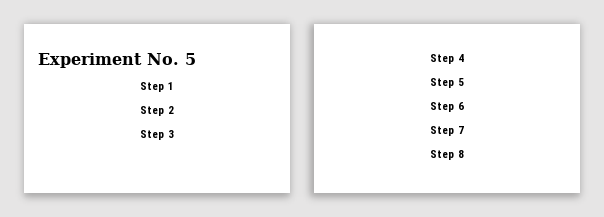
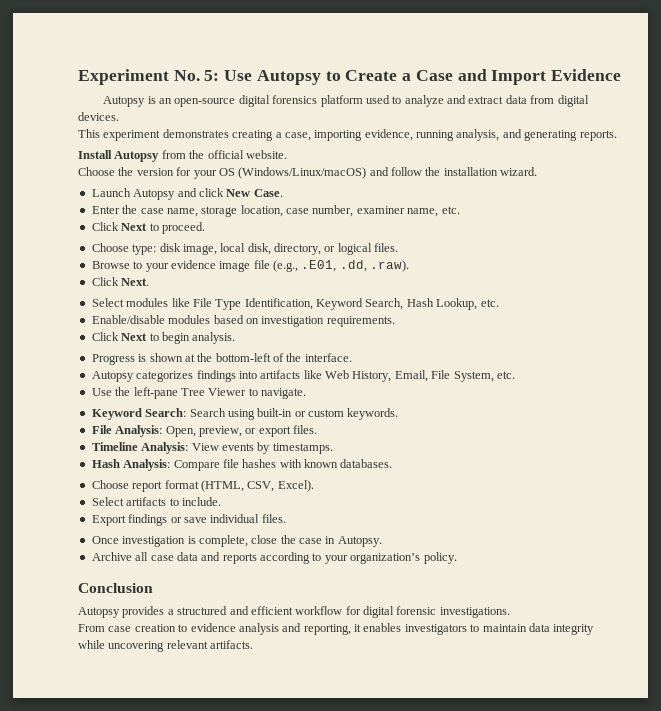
[185,53,196,65] [140,82,174,92] [140,106,174,116] [140,130,174,140] [430,54,464,64] [430,78,464,88] [430,102,464,112] [430,126,464,136] [430,150,464,160] 5 // Step 1 // Step 2 // Step 3 // Step 4 // Step 5 // Step 6 // Step 7 // Step 8 -> [204,69,621,85] [103,95,589,107] [78,112,119,121] [78,129,617,141] [78,150,287,162] [78,167,538,179] [91,188,283,200] [91,205,460,217] [91,222,205,234] [91,243,399,255] [91,260,410,272] [91,277,150,286] [91,298,499,310] [91,315,395,327] [91,332,236,344] [91,353,352,365] [91,370,515,382] [91,387,306,399] [91,408,399,420] [91,425,317,437] [91,442,333,454] [91,459,393,471] [91,480,314,492] [91,497,221,506] [91,514,286,526] [91,535,382,547] [91,552,457,564] [78,583,153,593] [78,606,510,618] [78,623,595,635] [78,640,254,652] 5: Use Autopsy to Create a Case and Import Evidence // Autopsy is an open-source digital forensics platform used to analyze and extract data from digital devices. // This experiment demonstrates creating a case, importing evidence, running analysis, and generating reports. // Install Autopsy from the official website. // Choose the version for your OS (Windows/Linux/macOS) and follow the installation wizard. // Launch Autopsy and click New Case. // Enter the case name, storage location, case number, examiner name, etc. // Click Next to proceed. // Choose type: disk image, local disk, directory, or logical files. // Browse to your evidence image file (e.g., .E01, .dd, .raw). // Click Next. // Select modules like File Type Identification, Keyword Search, Hash Lookup, etc. // Enable/disable modules based on investigation requirements. // Click Next to begin analysis. // Progress is shown at the bottom-left of the interface. // Autopsy categorizes findings into artifacts like Web History, Email, File System, etc. // Use the left-pane Tree Viewer to navigate. // Keyword Search: Search using built-in or custom keywords. // File Analysis: Open, preview, or export files. // Timeline Analysis: View events by timestamps. // Hash Analysis: Compare file hashes with known databases. // Choose report format (HTML, CSV, Excel). // Select artifacts to include. // Export findings or save individual files. // Once investigation is complete, close the case in Autopsy. // Archive all case data and reports according to your organization’s policy. // Conclusion // Autopsy provides a structured and efficient workflow for digital forensic investigations. // From case creation to evidence analysis and reporting, it enables investigators to maintain data integrity while uncovering relevant artifacts.

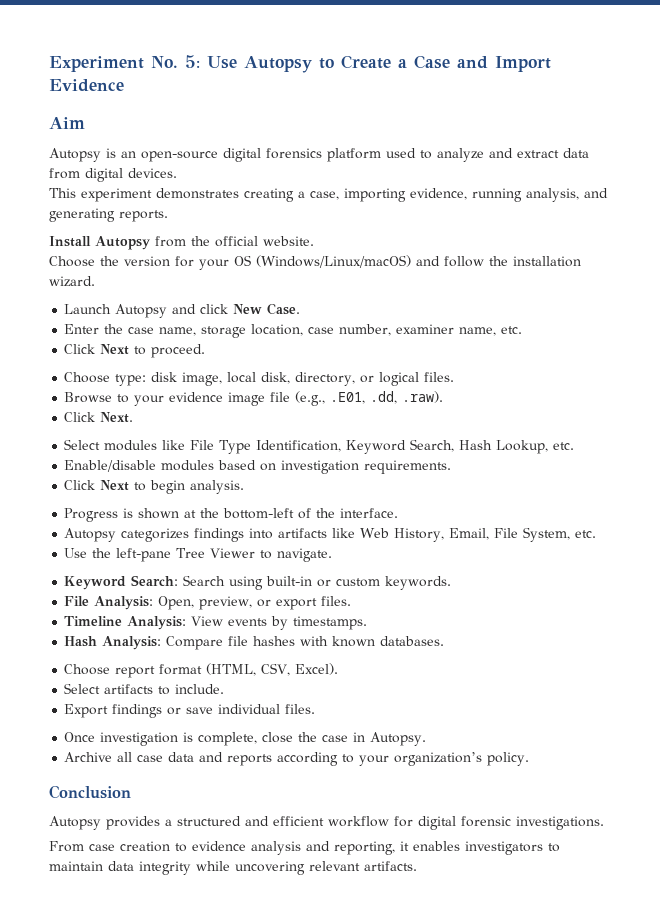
(621, 75) none -> [49,117,85,129] // Aim

